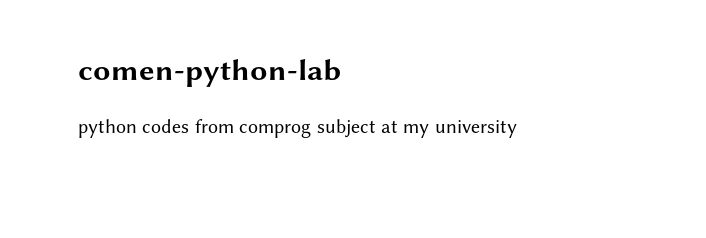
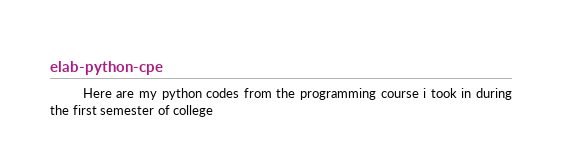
[78,59,341,87] [78,119,517,138] comen-python-lab // python codes from comprog subject at my university -> [50,61,163,75] [82,88,513,100] [50,105,214,117] elab-python-cpe // Here are my python codes from the programming course i took in during the first semester of college

